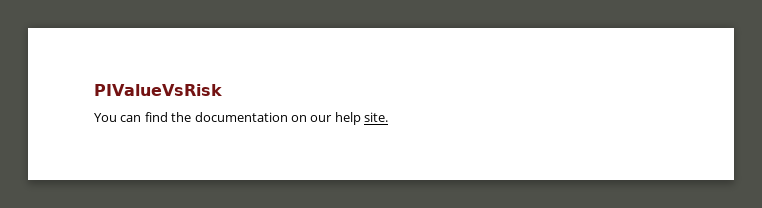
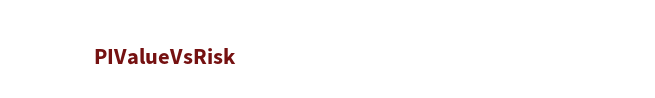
[94,112,388,125] // You can find the documentation on our help site. -> (236, 56) none

